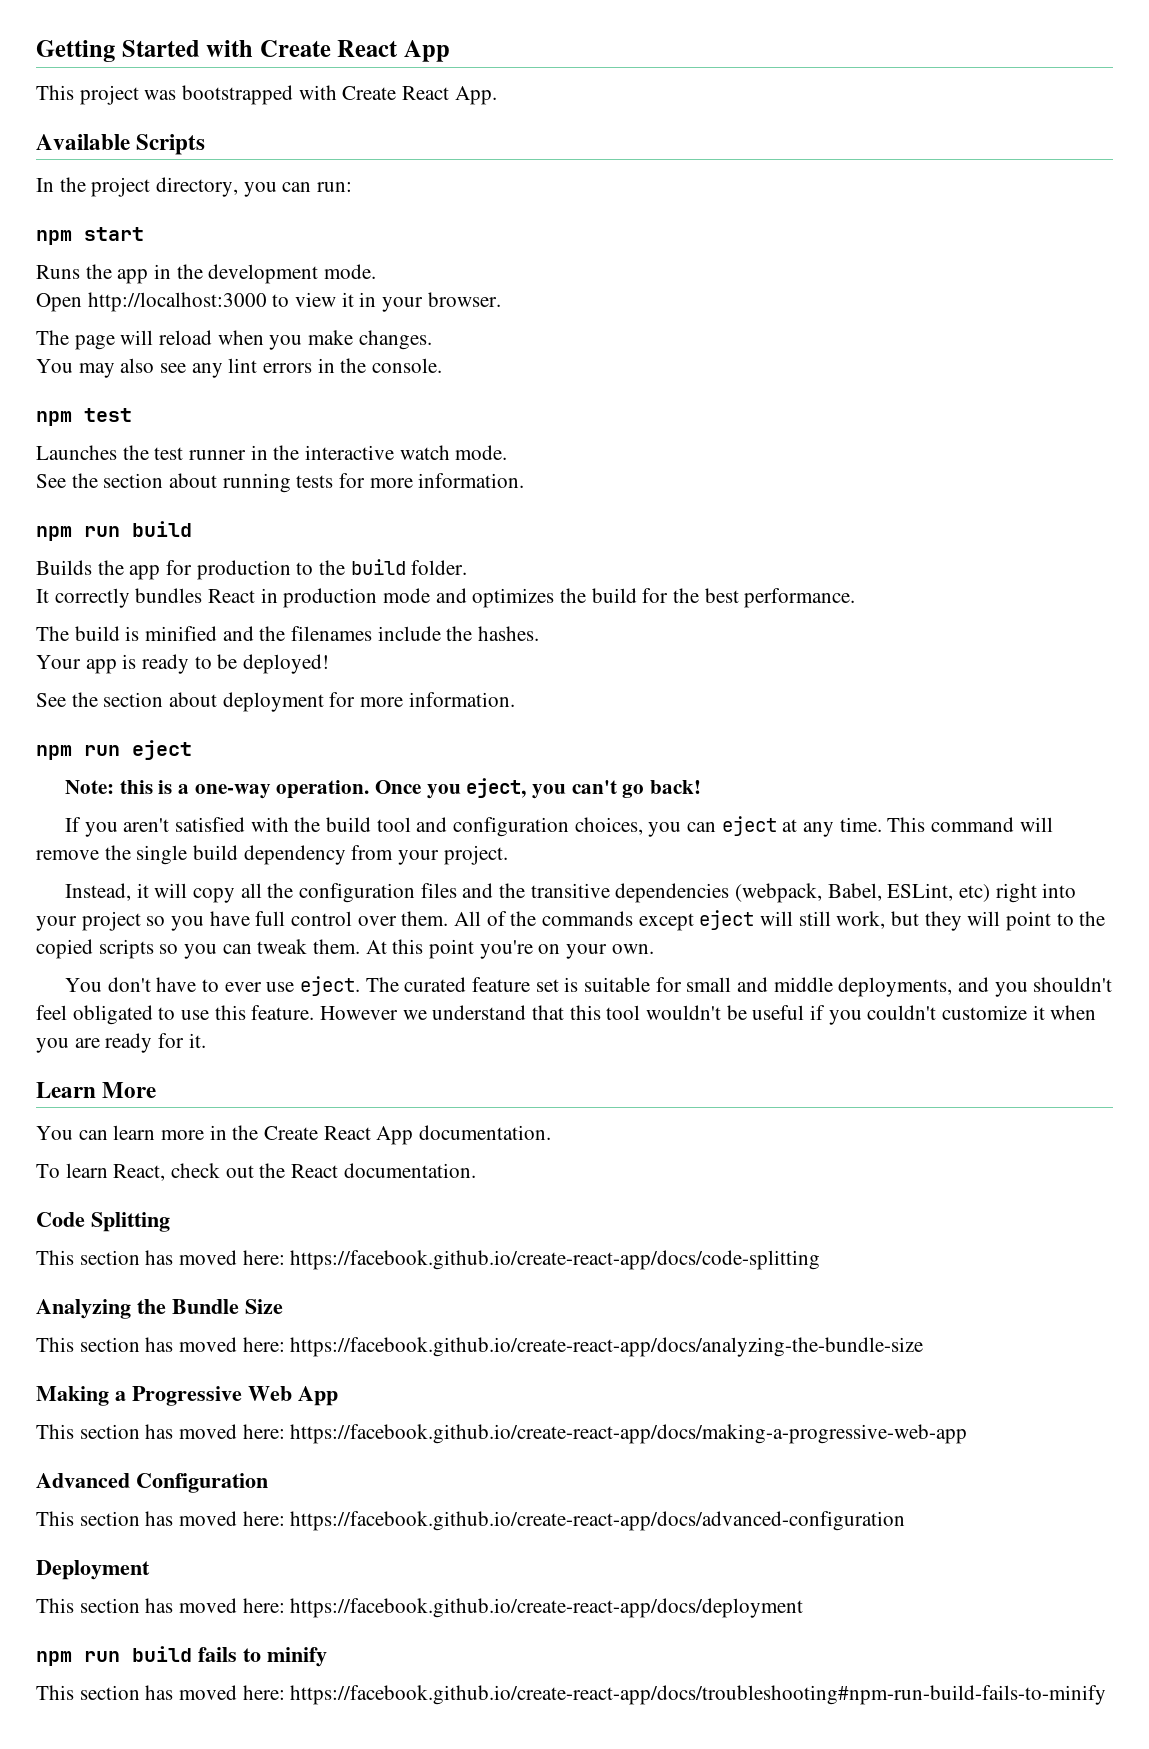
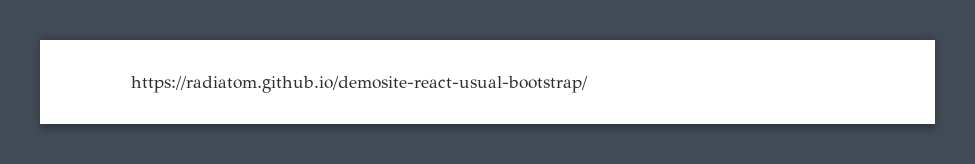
[36,40,451,62] [36,85,497,105] [36,134,206,155] [36,177,353,197] [36,227,144,245] [36,264,377,284] [36,292,501,312] [36,330,432,350] [36,358,443,378] [36,408,132,426] [36,445,508,460] [36,473,525,493] [36,521,192,541] [36,559,468,580] [36,588,856,608] [36,626,540,641] [36,654,330,674] [36,692,515,712] [36,740,192,760] [64,778,701,799] [64,816,1053,837] [36,845,508,865] [64,883,1077,903] [36,910,1106,931] [36,939,654,959] [64,976,1113,997] [36,1005,1097,1025] [36,1033,206,1053] [36,1082,157,1098] [36,1125,552,1145] [36,1163,476,1181] [36,1212,170,1232] [36,1250,821,1270] [36,1299,283,1319] [36,1337,924,1357] [36,1386,338,1406] [36,1424,968,1444] [36,1473,268,1493] [36,1511,906,1531] [36,1560,150,1580] [36,1598,804,1618] [36,1646,327,1667] [36,1685,1107,1705] Getting Started with Create React App // This project was bootstrapped with Create React App. // Available Scripts // In the project directory, you can run: // npm start // Runs the app in the development mode. // Open http://localhost:3000 to view it in your browser. // The page will reload when you make changes. // You may also see any lint errors in the console. // npm test // Launches the test runner in the interactive watch mode. // See the section about running tests for more information. // npm run build // Builds the app for production to the build folder. // It correctly bundles React in production mode and optimizes the build for the best performance. // The build is minified and the filenames include the hashes. // Your app is ready to be deployed! // See the section about deployment for more information. // npm run eject // Note: this is a one-way operation. Once you eject, you can't go back! // If you aren't satisfied with the build tool and configuration choices, you can eject at any time. This command will remove the single build dependency from your project. // Instead, it will copy all the configuration files and the transitive dependencies (webpack, Babel, ESLint, etc) right into your project so you have full control over them. All of the commands except eject will still work, but they will point to the copied scripts so you can tweak them. At this point you're on your own. // You don't have to ever use eject. The curated feature set is suitable for small and middle deployments, and you shouldn't feel obligated to use this feature. However we understand that this tool wouldn't be useful if you couldn't customize it when you are ready for it. // Learn More // You can learn more in the Create React App documentation. // To learn React, check out the React documentation. // Code Splitting // This section has moved here: https://facebook.github.io/create-react-app/docs/code-splitting // Analyzing the Bundle Size // This section has moved here: https://facebook.github.io/create-react-app/docs/analyzing-the-bundle-size // Making a Progressive Web App // This section has moved here: https://facebook.github.io/create-react-app/docs/making-a-progressive-web-app // Advanced Configuration // This section has moved here: https://facebook.github.io/create-react-app/docs/advanced-configuration // Deployment // This section has moved here: https://facebook.github.io/create-react-app/docs/deployment // npm run build fails to minify // This section has moved here: https://facebook.github.io/create-react-app/docs/troubleshooting#npm-run-build-fails-to-minify -> [131,76,588,93] https://radiatom.github.io/demosite-react-usual-bootstrap/

